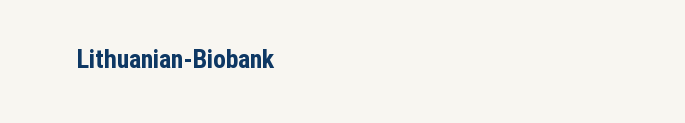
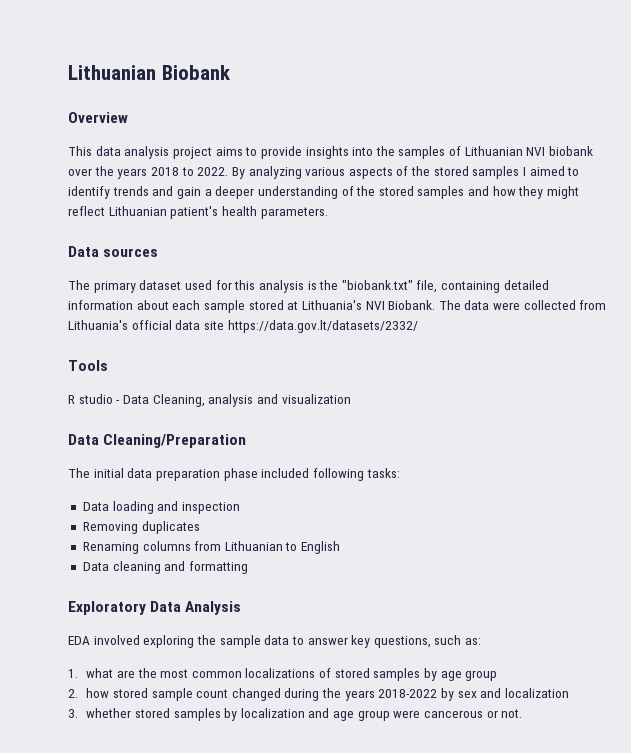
[77,49,275,68] Lithuanian-Biobank -> [68,65,231,80] [68,112,128,123] [68,146,594,159] [68,166,580,179] [68,186,580,199] [68,206,328,219] [68,246,159,257] [68,280,549,293] [68,300,607,313] [68,320,418,333] [68,360,108,371] [68,394,351,407] [68,434,247,448] [68,468,400,481] [82,501,240,514] [82,521,200,534] [82,541,341,554] [82,561,248,574] [68,601,242,615] [68,635,482,648] [68,668,498,681] [68,688,569,701] [68,708,523,721] Lithuanian Biobank // Overview // This data analysis project aims to provide insights into the samples of Lithuanian NVI biobank over the years 2018 to 2022. By analyzing various aspects of the stored samples I aimed to identify trends and gain a deeper understanding of the stored samples and how they might reflect Lithuanian patient's health parameters. // Data sources // The primary dataset used for this analysis is the "biobank.txt" file, containing detailed information about each sample stored at Lithuania's NVI Biobank. The data were collected from Lithuania's official data site https://data.gov.lt/datasets/2332/ // Tools // R studio - Data Cleaning, analysis and visualization // Data Cleaning/Preparation // The initial data preparation phase included following tasks: // Data loading and inspection // Removing duplicates // Renaming columns from Lithuanian to English // Data cleaning and formatting // Exploratory Data Analysis // EDA involved exploring the sample data to answer key questions, such as: // 1. what are the most common localizations of stored samples by age group // 2. how stored sample count changed during the years 2018-2022 by sex and localization // 3. whether stored samples by localization and age group were cancerous or not.

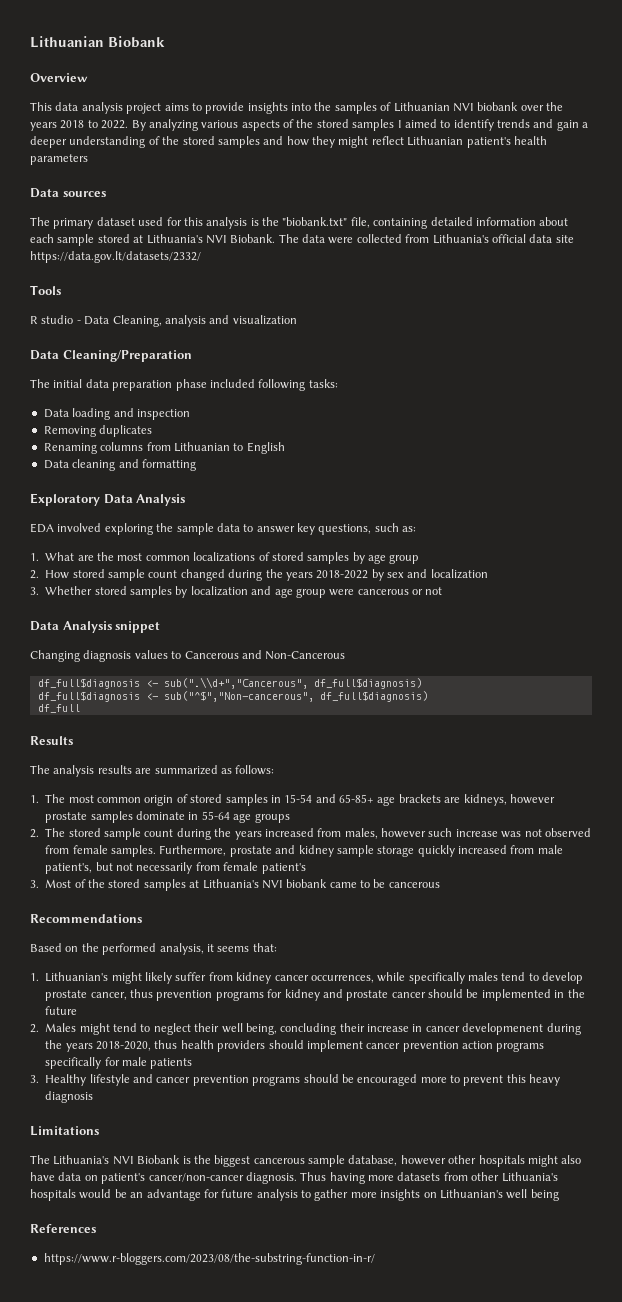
[260,207,328,219] parameters. -> [30,154,88,165] parameters
[86,668,114,678] what -> [45,552,75,561] What
[86,688,110,698] how -> [45,570,70,579] How
[86,708,132,718] whether -> [45,586,93,595] Whether
[501,709,523,718] not. -> [425,587,443,595] [30,621,161,633] [30,650,346,662] [37,677,422,689] [37,691,428,702] [37,704,80,713] [30,736,73,745] [30,765,275,777] [30,794,555,806] [45,811,290,823] [30,828,591,840] [45,845,563,857] [45,862,306,874] [30,879,440,891] [30,914,142,923] [30,943,277,955] [30,972,584,984] [45,989,585,1001] [45,1006,78,1015] [30,1023,581,1035] [45,1040,545,1052] [45,1057,193,1069] [30,1074,561,1086] [45,1091,94,1103] [30,1126,99,1136] [30,1155,582,1167] [30,1172,558,1184] [30,1189,559,1201] [30,1224,96,1233] [43,1253,375,1265] not // Data Analysis snippet // Changing diagnosis values to Cancerous and Non-Cancerous // df_full$diagnosis <- sub(".\\d+","Cancerous", df_full$diagnosis) // df_full$diagnosis <- sub("^$","Non-cancerous", df_full$diagnosis) // df_full // Results // The analysis results are summarized as follows: // 1. The most common origin of stored samples in 15-54 and 65-85+ age brackets are kidneys, however prostate samples dominate in 55-64 age groups // 2. The stored sample count during the years increased from males, however such increase was not observed from female samples. Furthermore, prostate and kidney sample storage quickly increased from male patient's, but not necessarily from female patient's // 3. Most of the stored samples at Lithuania's NVI biobank came to be cancerous // Recommendations // Based on the performed analysis, it seems that: // 1. Lithuanian's might likely suffer from kidney cancer occurrences, while specifically males tend to develop prostate cancer, thus prevention programs for kidney and prostate cancer should be implemented in the future // 2. Males might tend to neglect their well being, concluding their increase in cancer developmenent during the years 2018-2020, thus health providers should implement cancer prevention action programs specifically for male patients // 3. Healthy lifestyle and cancer prevention programs should be encouraged more to prevent this heavy diagnosis // Limitations // The Lithuania's NVI Biobank is the biggest cancerous sample database, however other hospitals might also have data on patient's cancer/non-cancer diagnosis. Thus having more datasets from other Lithuania's hospitals would be an advantage for future analysis to gather more insights on Lithuanian's well being // References // https://www.r-bloggers.com/2023/08/the-substring-function-in-r/

